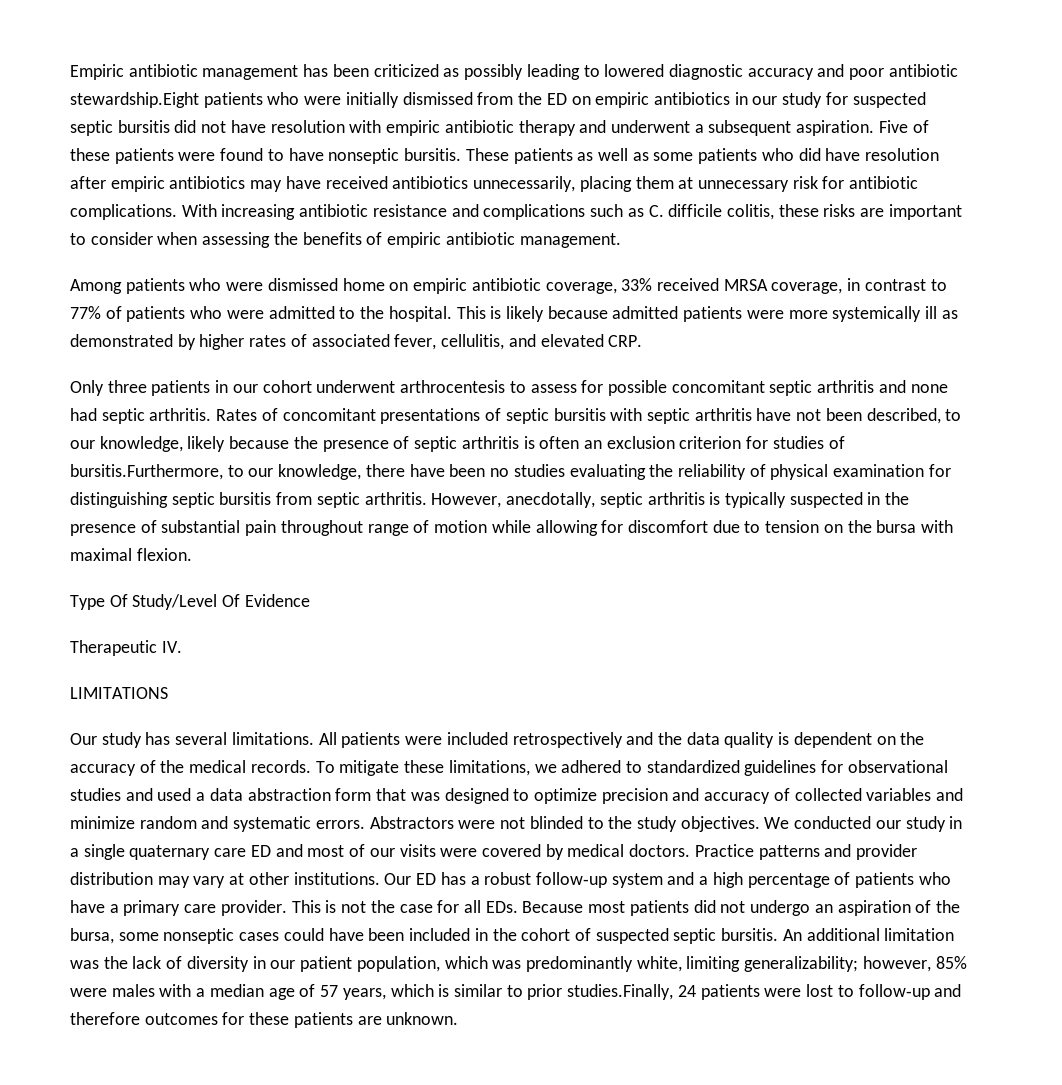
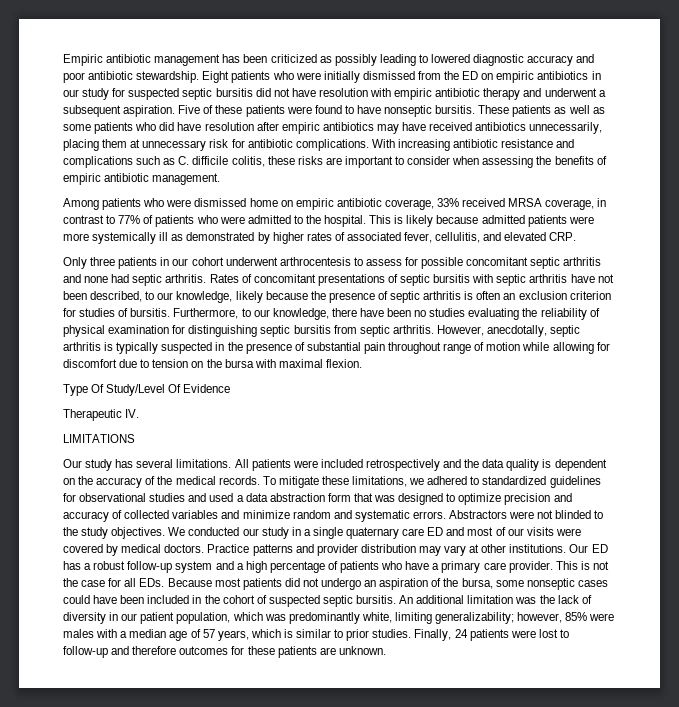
[70,92,199,108] stewardship.Eight -> [136,71,230,83] stewardship. Eight
[70,464,223,480] bursitis.Furthermore, -> [130,308,239,319] bursitis. Furthermore,
[567,984,674,1000] studies.Finally, -> [372,629,452,641] studies. Finally,

